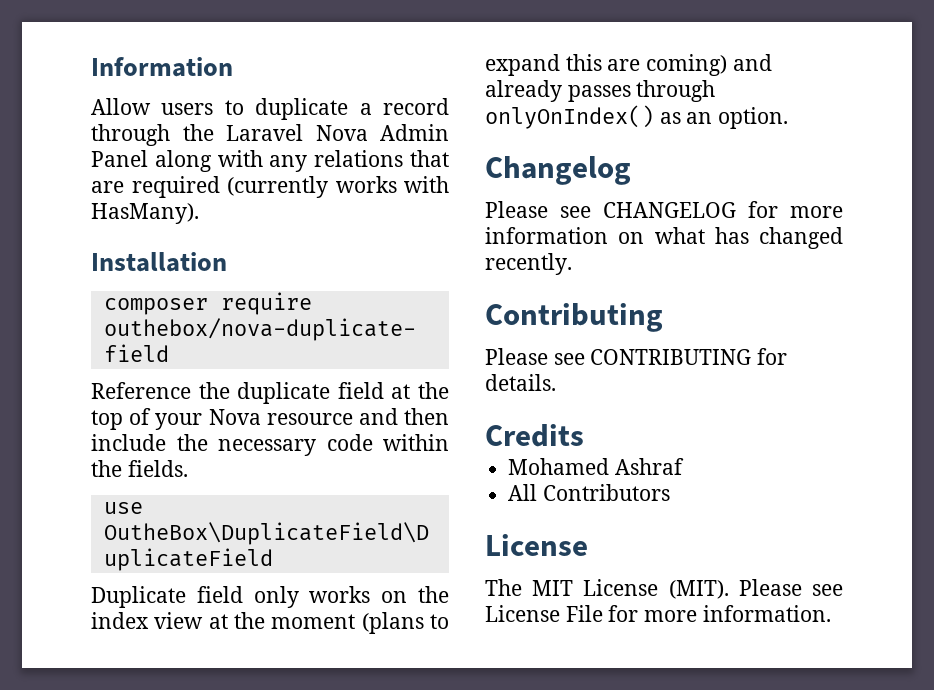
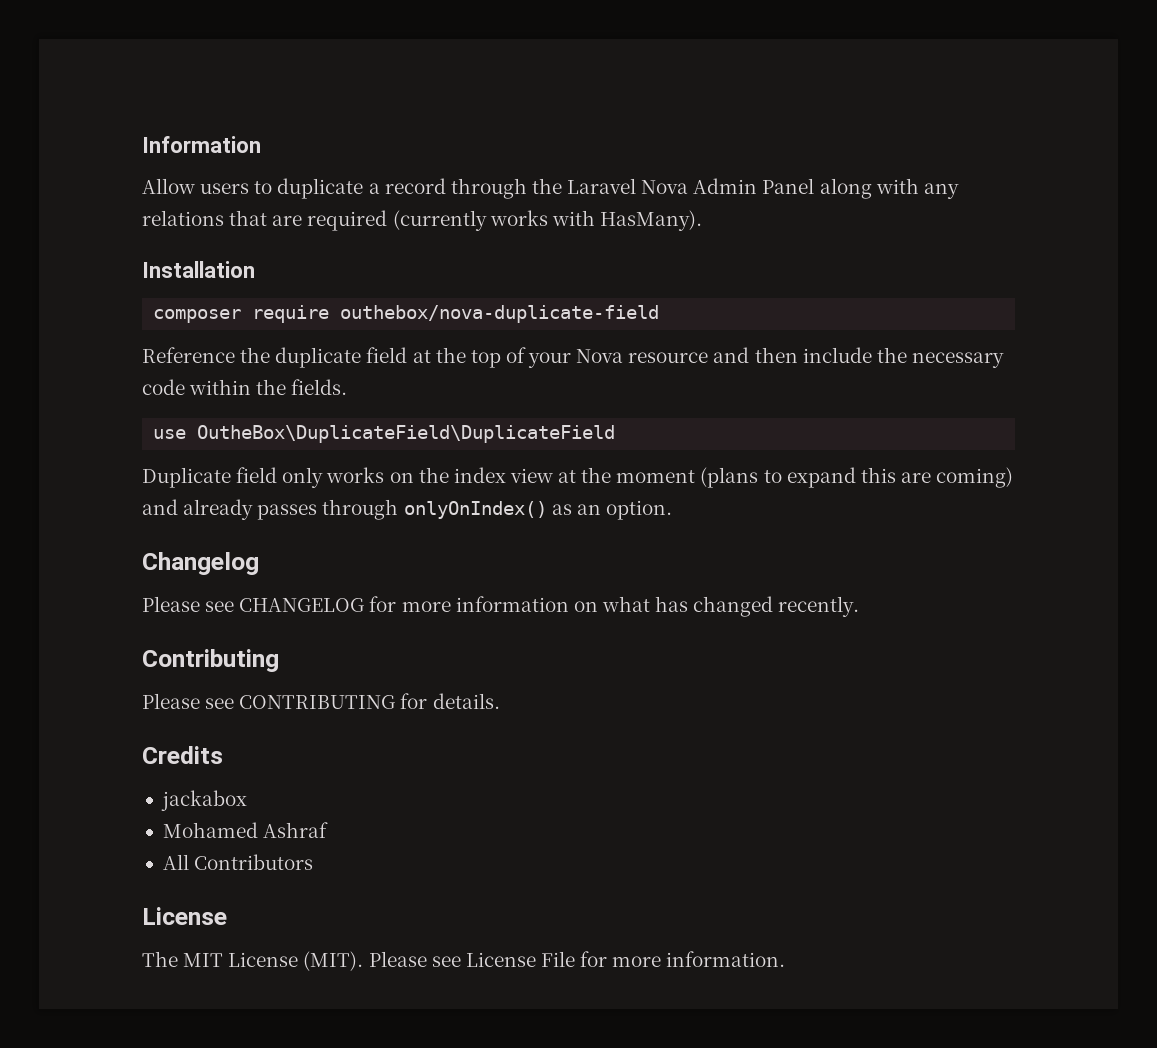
(584, 435) none -> [160,790,247,811] // jackabox

